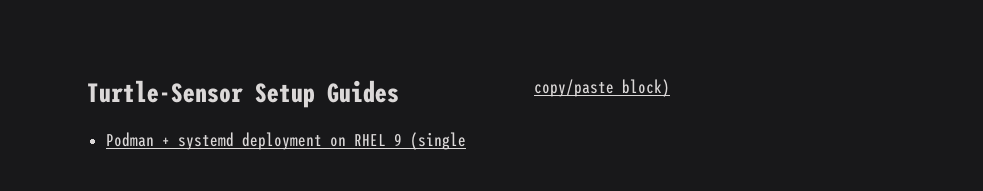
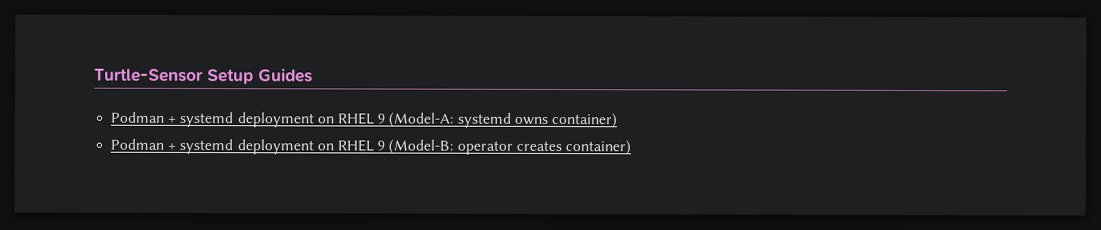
[409,132,466,150] [533,79,670,97] (single copy/paste block) -> [388,112,618,129] [110,138,631,156] (Model-A: systemd owns container) // Podman + systemd deployment on RHEL 9 (Model-B: operator creates container)

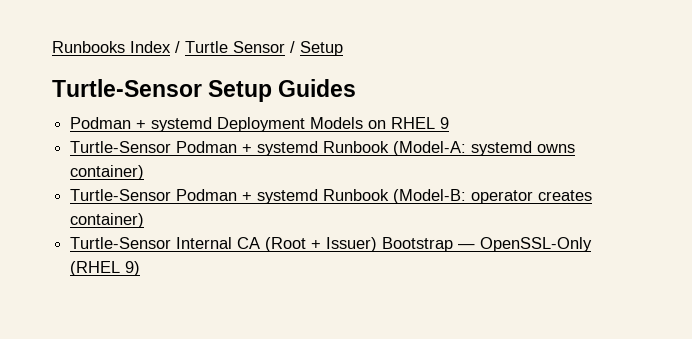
(94, 75) none -> [52,41,343,56] Runbooks Index / Turtle Sensor / Setup //
[236,112,387,128] deployment on RHEL 9 -> [217,117,450,132] [70,141,390,156] Deployment Models on RHEL 9 // Turtle-Sensor Podman + systemd Runbook
[110,138,386,155] Podman + systemd deployment on RHEL 9 -> [70,189,390,204] Turtle-Sensor Podman + systemd Runbook
(631, 148) none -> [70,237,593,252] [70,261,141,276] // Turtle-Sensor Internal CA (Root + Issuer) Bootstrap — OpenSSL-Only (RHEL 9)

